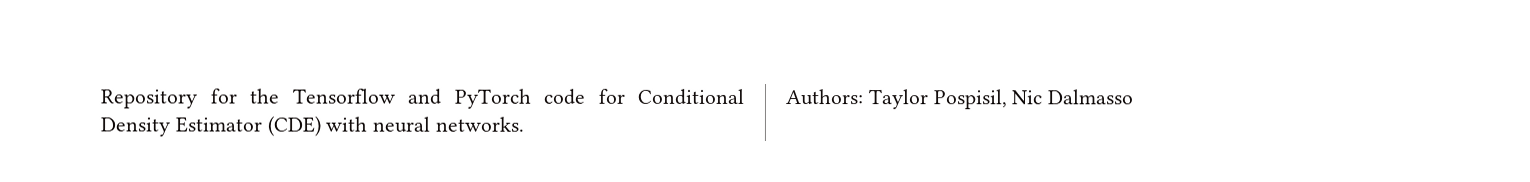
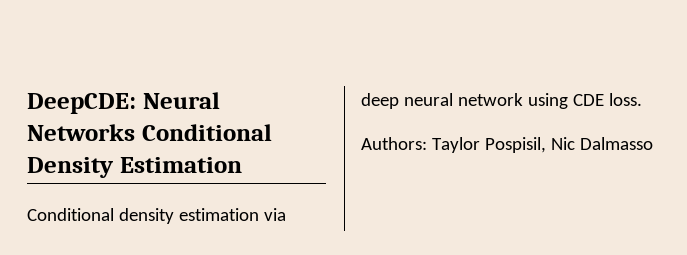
[100,88,745,109] [100,115,525,137] Repository for the Tensorflow and PyTorch code for Conditional Density Estimator (CDE) with neural networks. -> [27,92,220,114] [27,124,272,141] [27,157,242,178] [27,208,286,224] [361,93,642,109] DeepCDE: Neural Networks Conditional Density Estimation // Conditional density estimation via deep neural network using CDE loss.

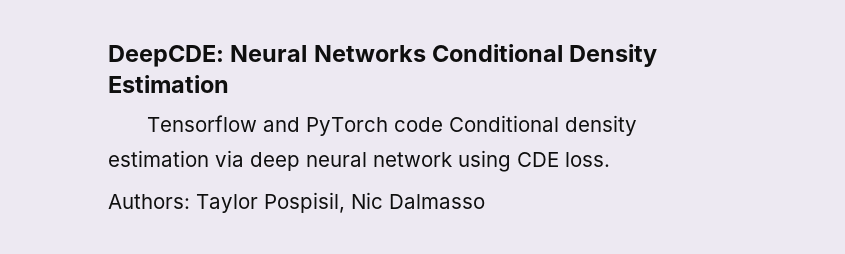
(242, 165) none -> [146,115,443,136] Tensorflow and PyTorch code

